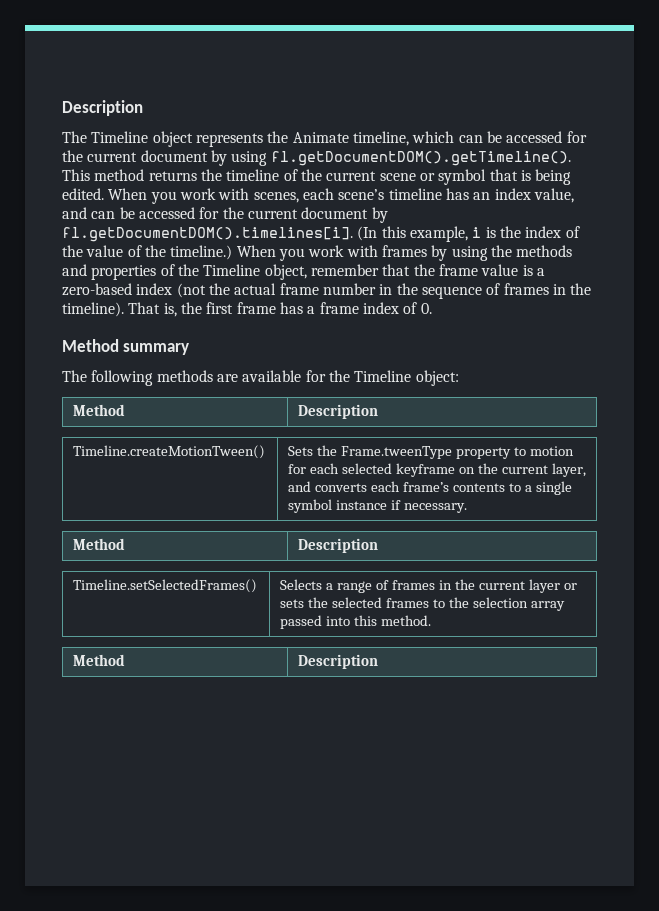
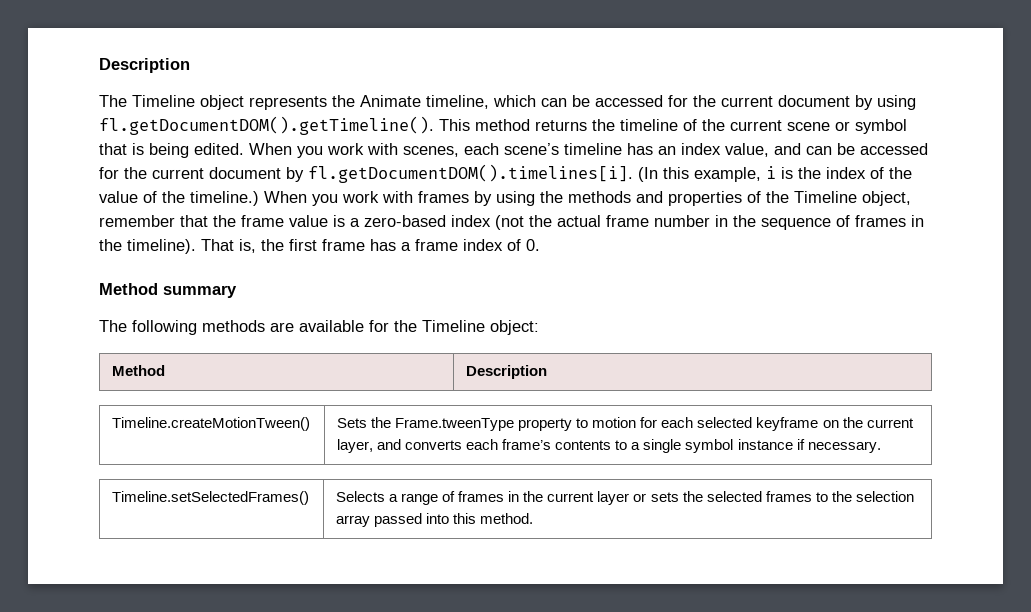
[73,538,126,550] [298,538,379,553] // Method | Description -> (881, 447) none
[73,654,126,666] [298,654,379,669] // Method | Description -> (534, 518) none

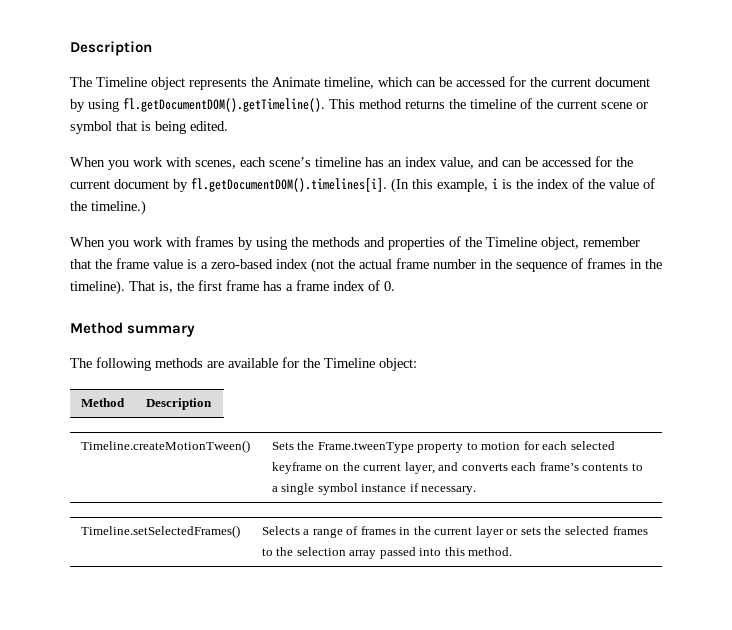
(244, 149) none -> (228, 126) //
(259, 198) none -> (146, 207) //

